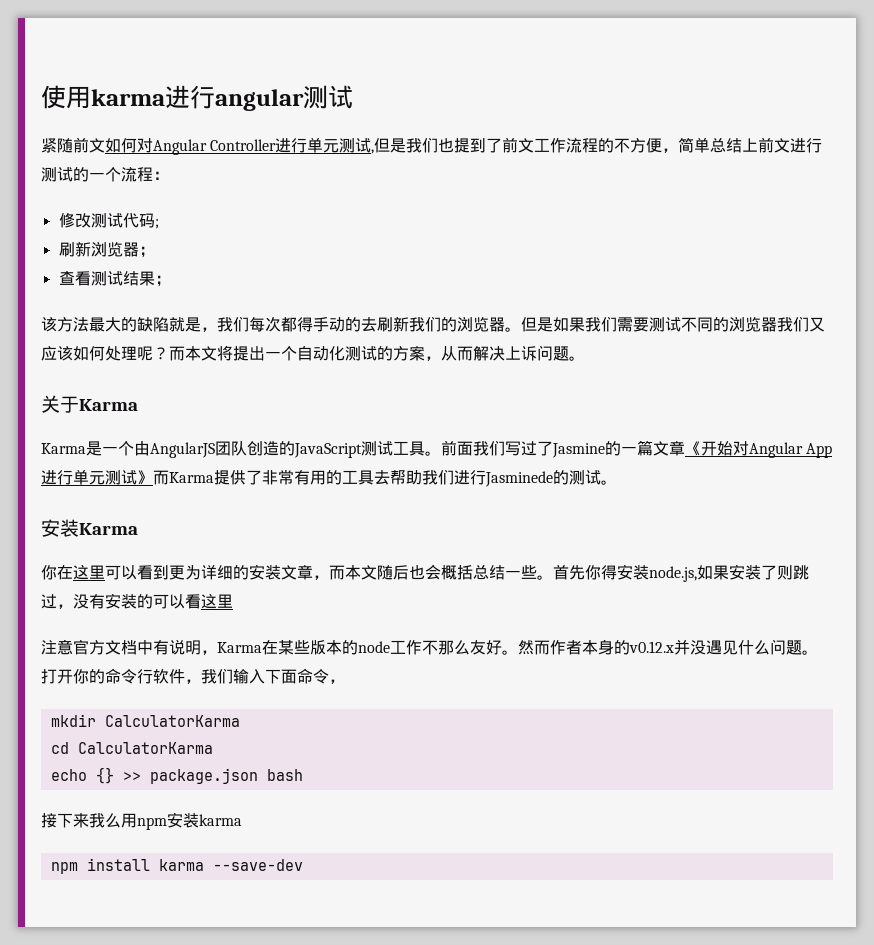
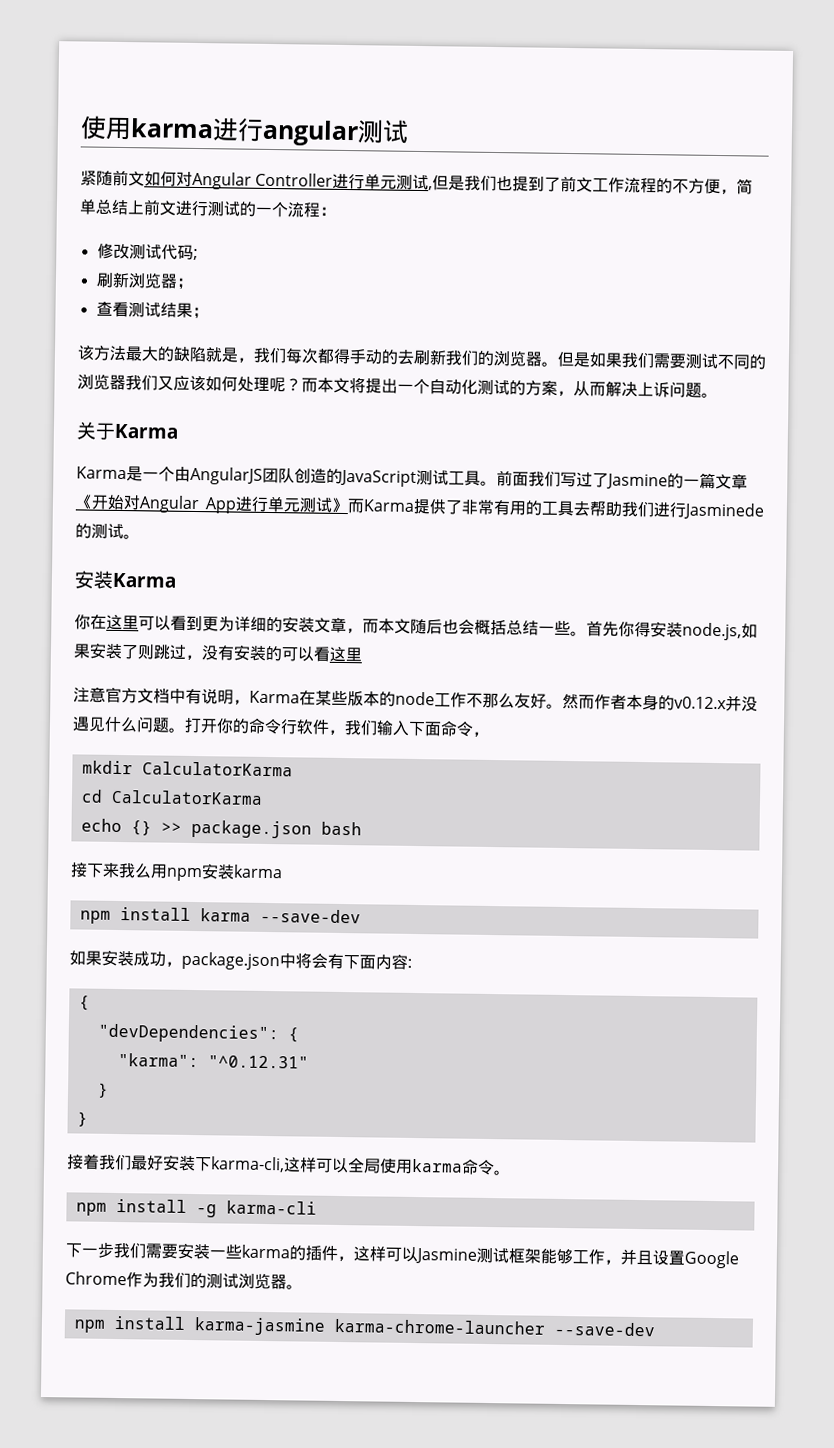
(303, 865) none -> [69,949,412,971] [78,995,90,1011] [97,1023,299,1044] [117,1053,309,1069] [96,1082,109,1098] [76,1111,88,1127] [66,1153,511,1176] [75,1198,317,1218] [65,1242,739,1269] [65,1271,303,1290] [73,1315,655,1337] // 如果安装成功，package.json中将会有下面内容: // { // "devDependencies": { // "karma": "^0.12.31" // } // } // 接着我们最好安装下karma-cli,这样可以全局使用karma命令。 // npm install -g karma-cli // 下一步我们需要安装一些karma的插件，这样可以Jasmine测试框架能够工作，并且设置Google Chrome作为我们的测试浏览器。 // npm install karma-jasmine karma-chrome-launcher --save-dev

